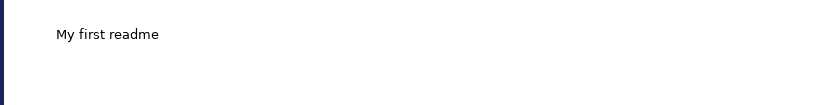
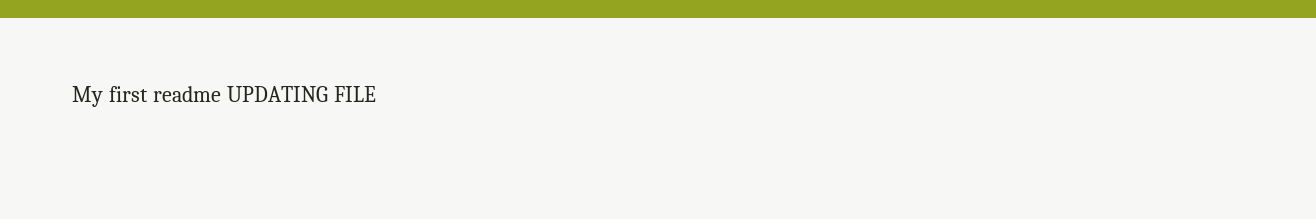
(159, 33) none -> [226,86,376,102] UPDATING FILE

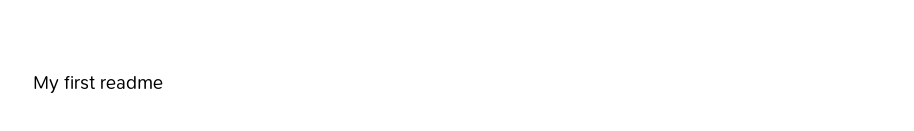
[226,86,376,102] UPDATING FILE -> (164, 82) none

